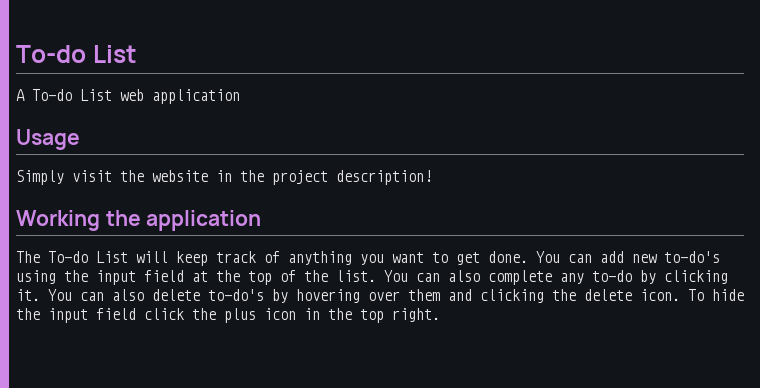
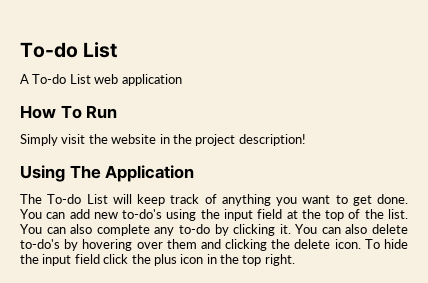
[16,129,80,150] Usage -> [20,105,118,119] How To Run
[16,210,262,231] Working the application -> [20,165,195,182] Using The Application

